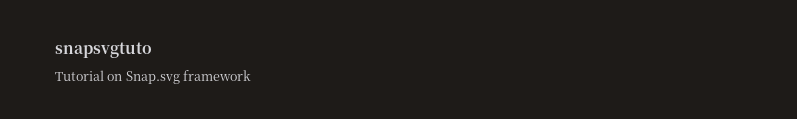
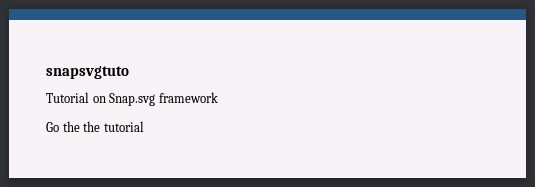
(252, 75) none -> [46,121,144,132] // Go the the tutorial

